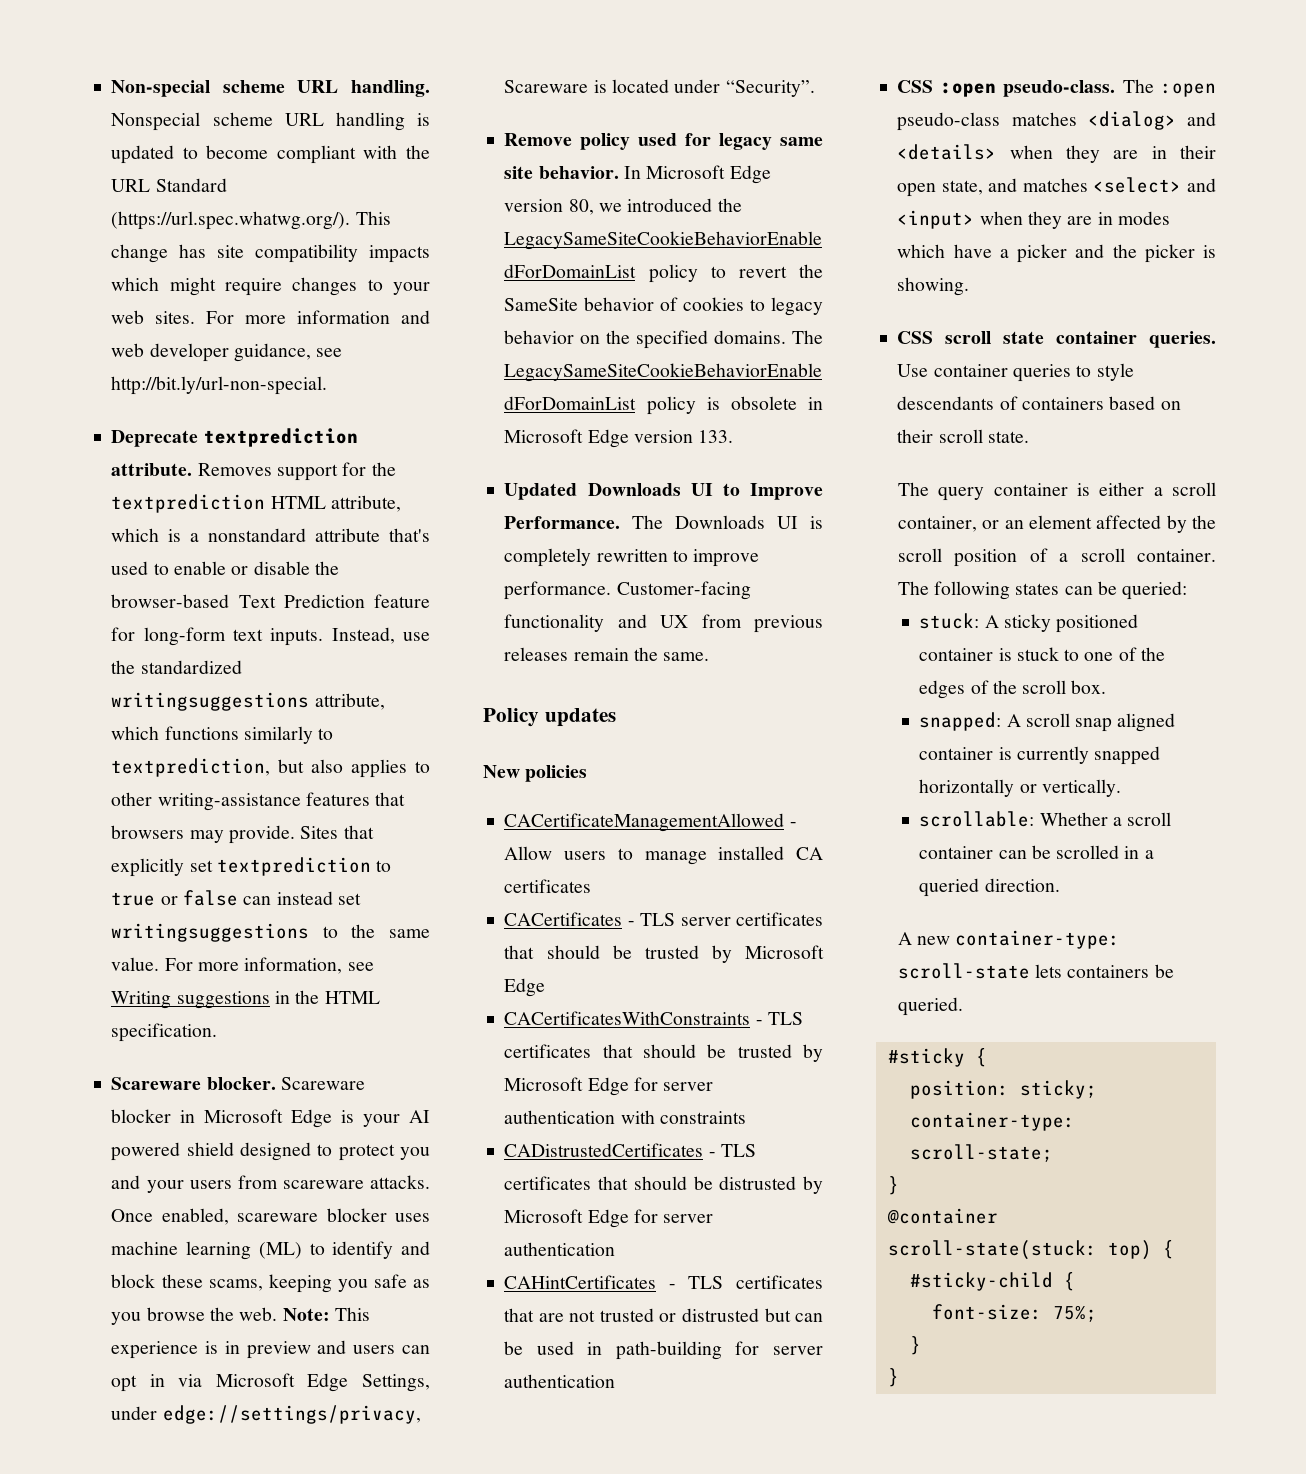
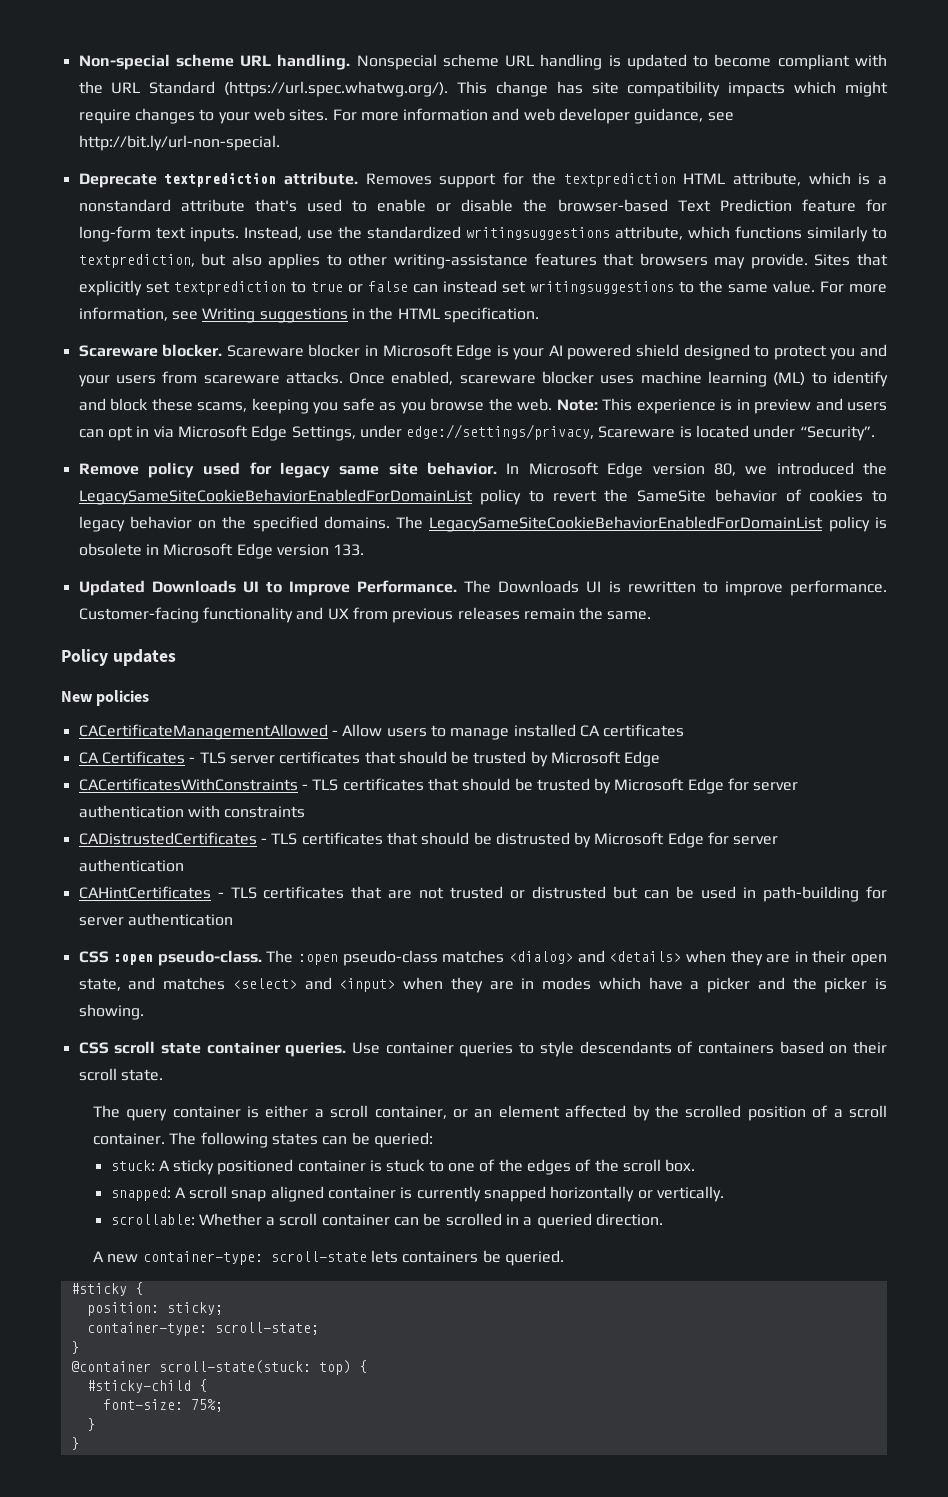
[504,548,592,567] completely -> (621, 587) none
[504,912,623,926] CACertificates -> [78,751,185,764] CA Certificates
[897,548,942,562] scroll -> [685,1105,742,1118] scrolled

